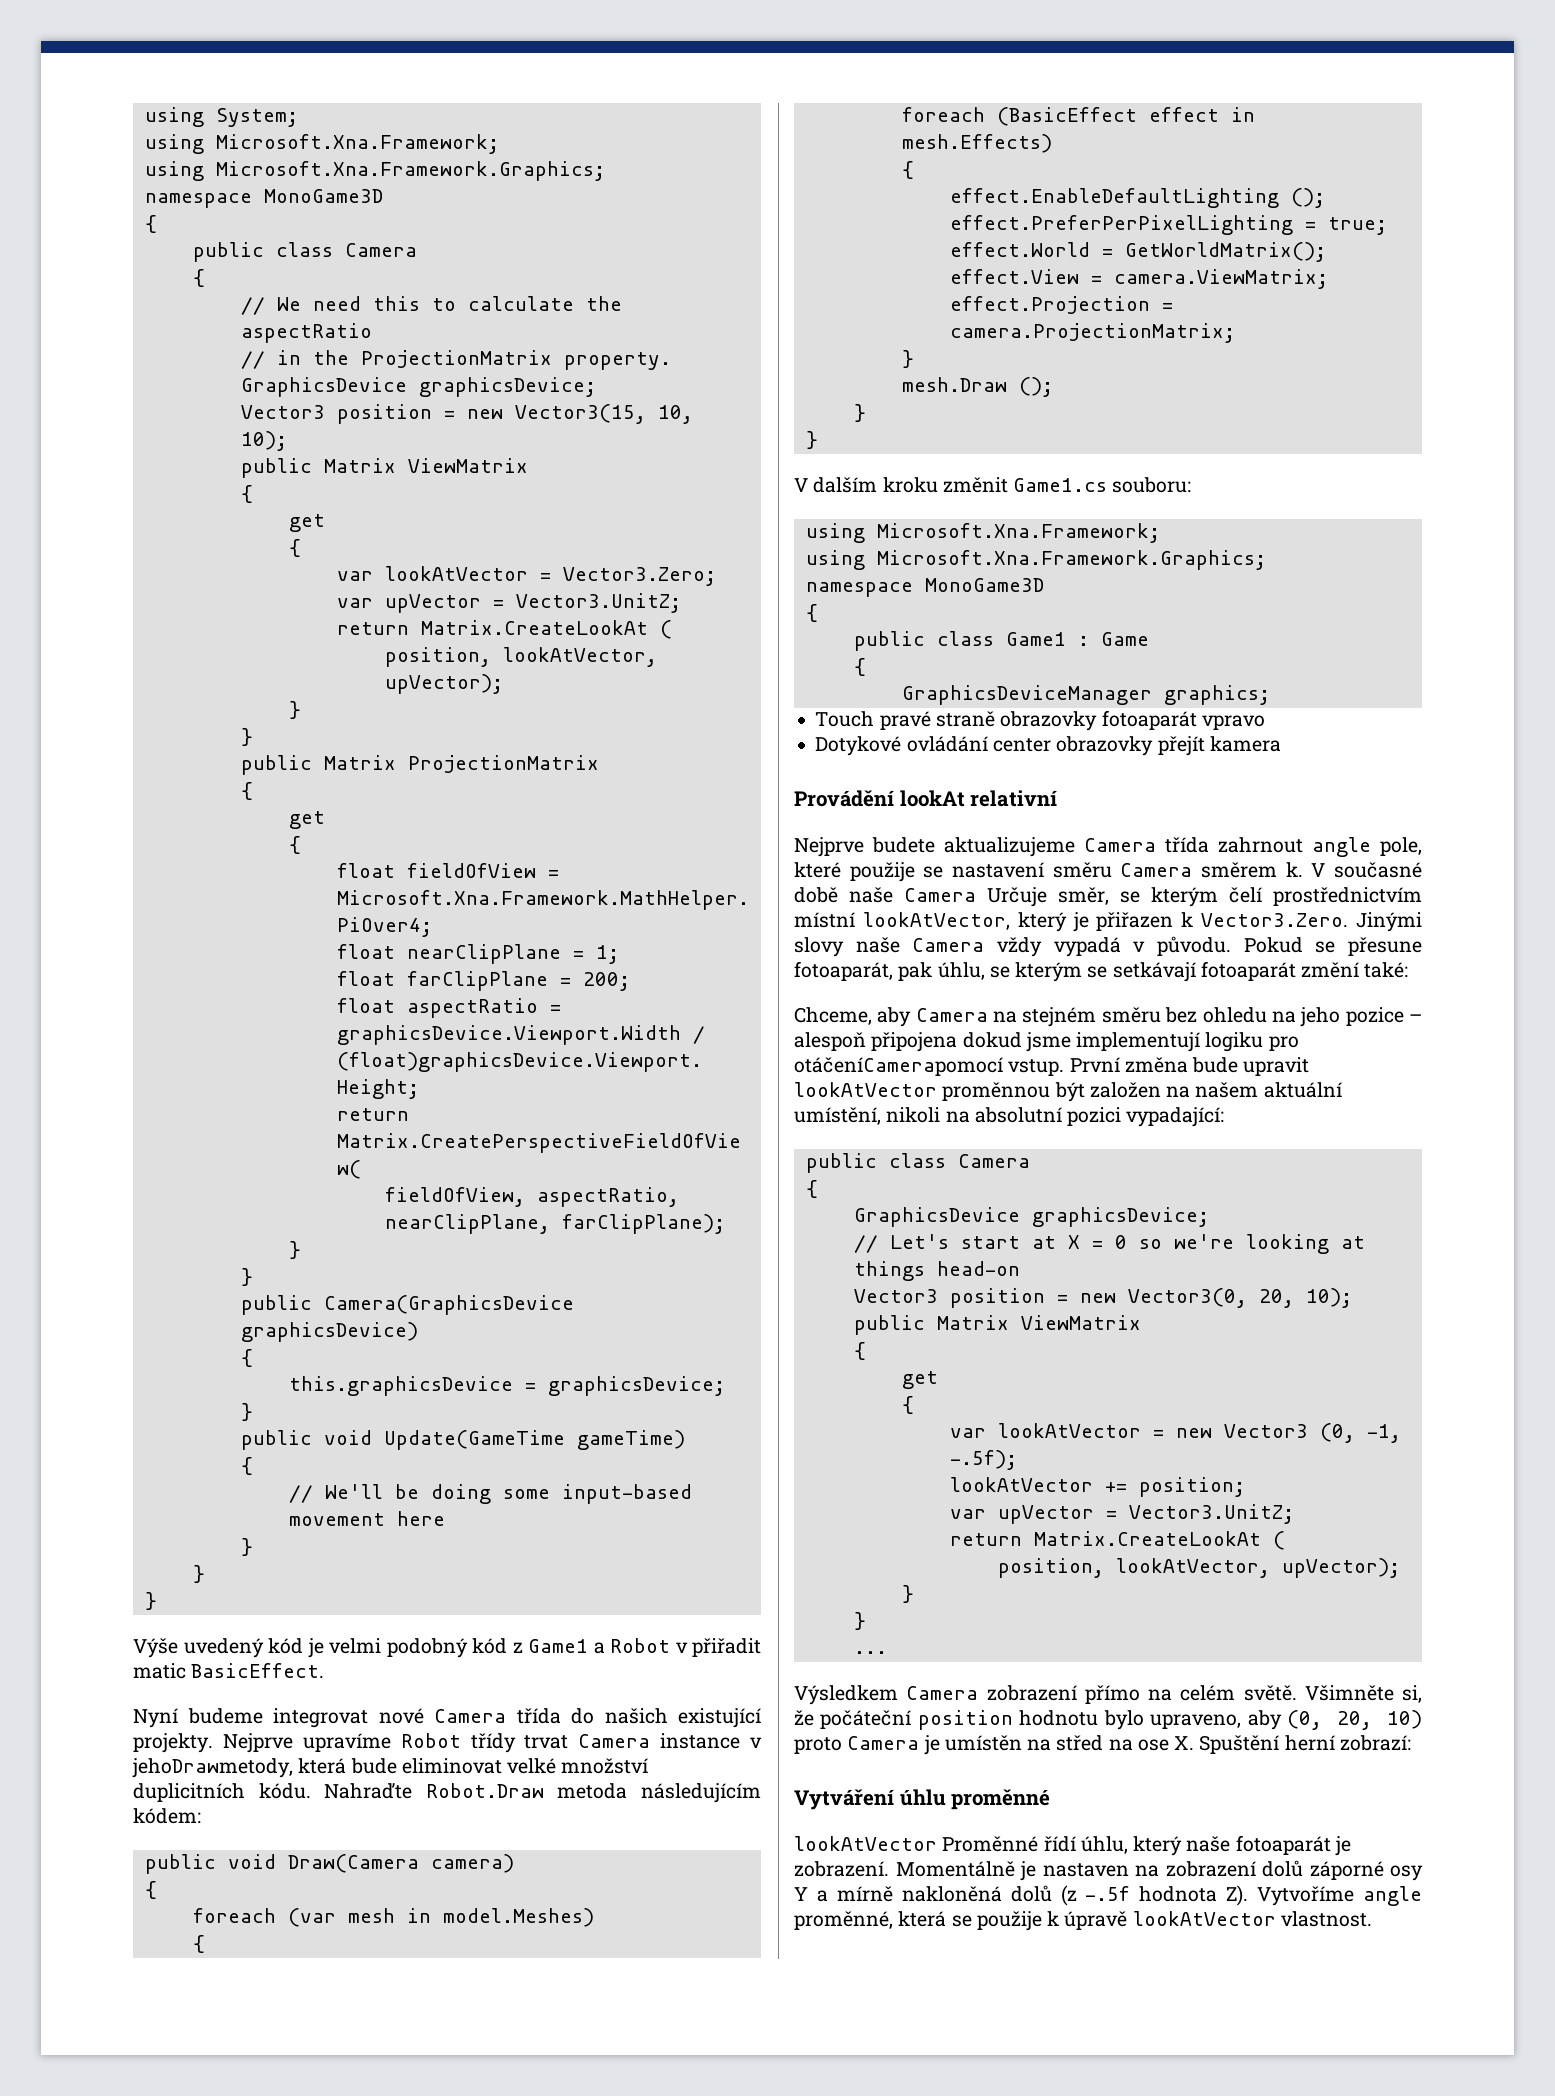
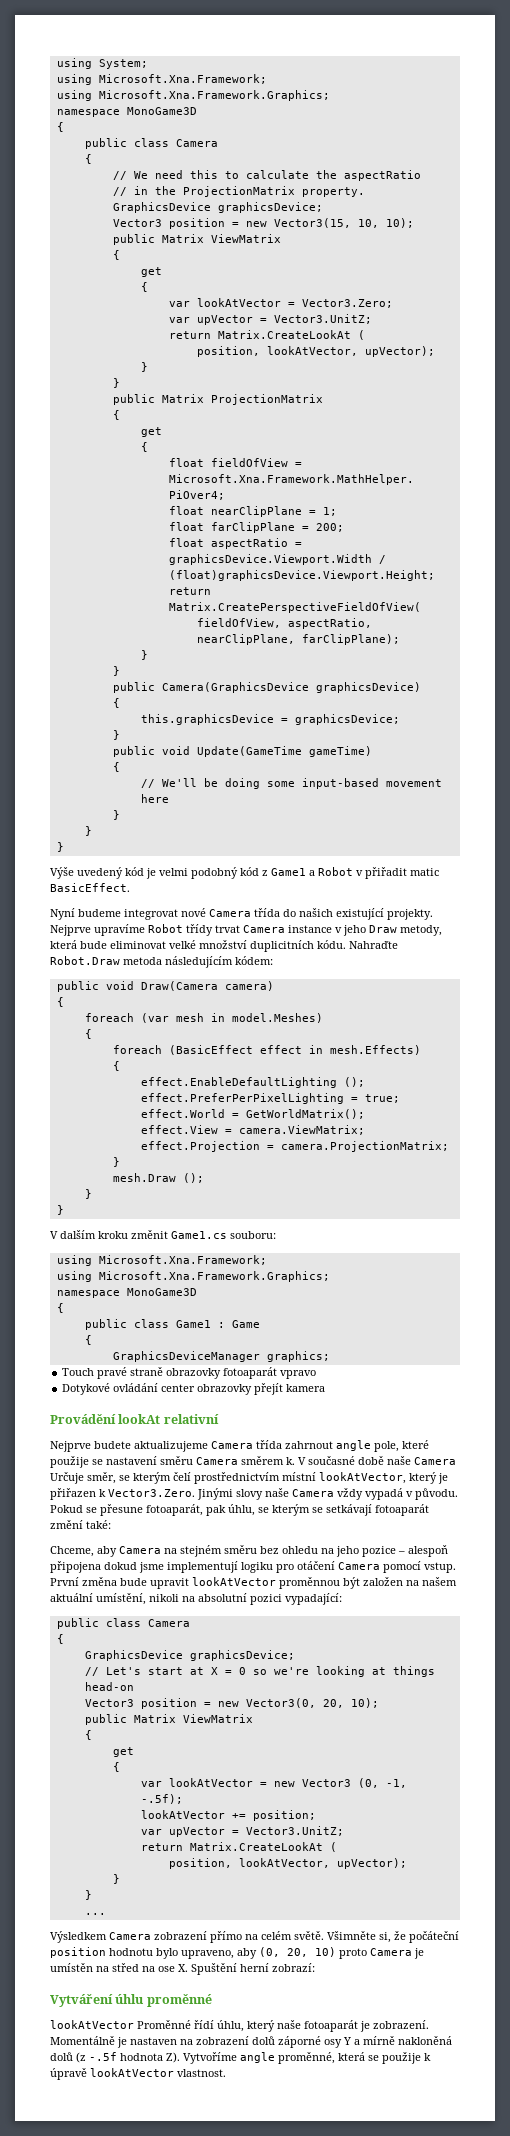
[132,1758,293,1778] jehoDrawmetody, -> [343,925,442,936] jeho Draw metody,
[794,1057,1004,1076] otáčeníCamerapomocí -> [297,1561,421,1573] otáčení Camera pomocí

